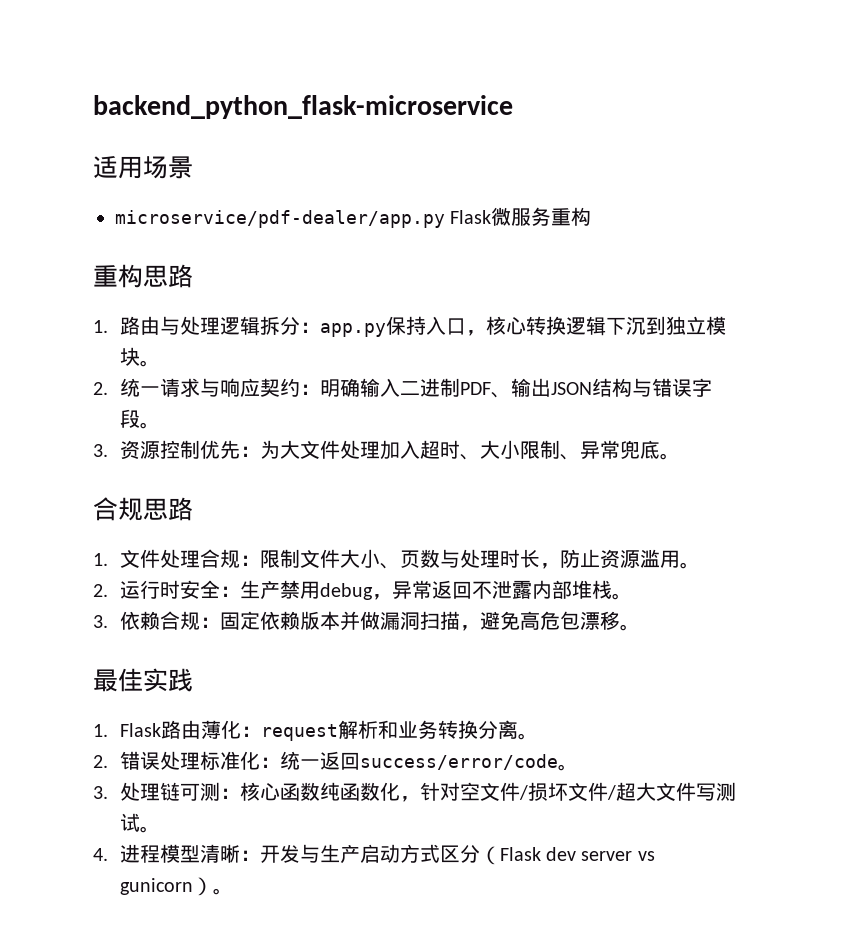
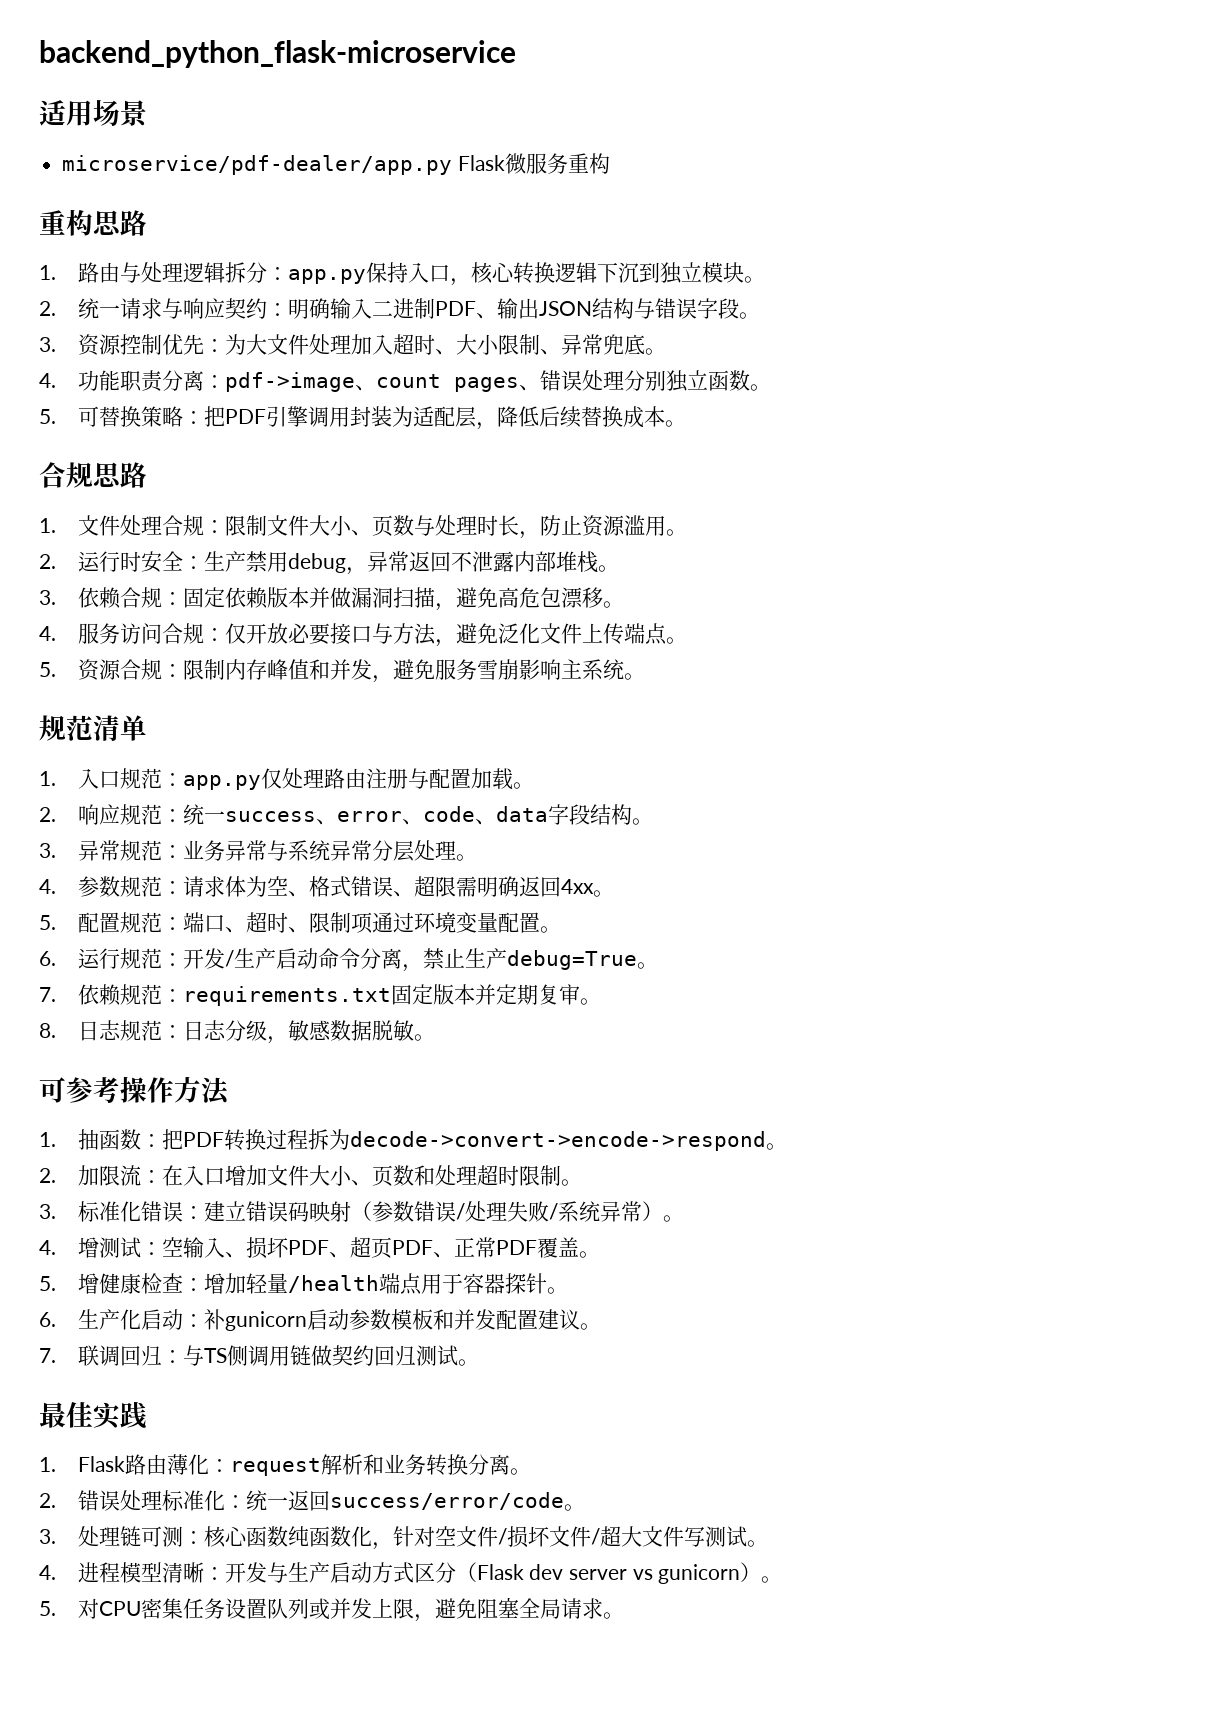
(680, 456) none -> [39,370,771,392] [39,406,686,430] // 4.功能职责分离：pdf->image、count pages、错误处理分别独立函数。 // 5.可替换策略：把PDF引擎调用封装为适配层，降低后续替换成本。
(640, 627) none -> [39,623,687,647] [39,659,645,683] [39,715,147,741] [39,768,534,790] [39,804,653,825] [39,840,477,862] [39,876,614,897] [39,912,561,934] [39,948,658,972] [39,984,601,1006] [39,1020,435,1044] [39,1076,230,1105] [39,1129,787,1151] [39,1165,582,1186] [39,1201,684,1222] [39,1237,600,1259] [39,1273,568,1295] [39,1309,601,1331] [39,1345,479,1366] // 4.服务访问合规：仅开放必要接口与方法，避免泛化文件上传端点。 // 5.资源合规：限制内存峰值和并发，避免服务雪崩影响主系统。 // 规范清单 // 1.入口规范：app.py仅处理路由注册与配置加载。 // 2.响应规范：统一success、error、code、data字段结构。 // 3.异常规范：业务异常与系统异常分层处理。 // 4.参数规范：请求体为空、格式错误、超限需明确返回4xx。 // 5.配置规范：端口、超时、限制项通过环境变量配置。 // 6.运行规范：开发/生产启动命令分离，禁止生产debug=True。 // 7.依赖规范：requirements.txt固定版本并定期复审。 // 8.日志规范：日志分级，敏感数据脱敏。 // 可参考操作方法 // 1.抽函数：把PDF转换过程拆为decode->convert->encode->respond。 // 2.加限流：在入口增加文件大小、页数和处理超时限制。 // 3.标准化错误：建立错误码映射（参数错误/处理失败/系统异常）。 // 4.增测试：空输入、损坏PDF、超页PDF、正常PDF覆盖。 // 5.增健康检查：增加轻量/health端点用于容器探针。 // 6.生产化启动：补gunicorn启动参数模板和并发配置建议。 // 7.联调回归：与TS侧调用链做契约回归测试。
(233, 891) none -> [39,1597,624,1622] // 5.对CPU密集任务设置队列或并发上限，避免阻塞全局请求。

